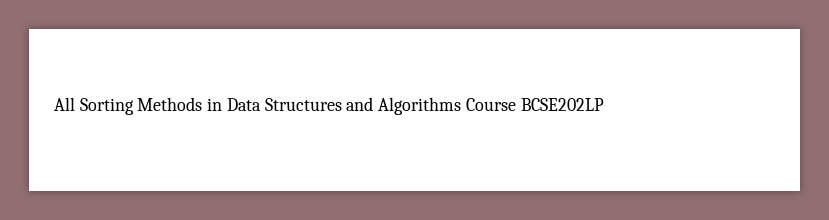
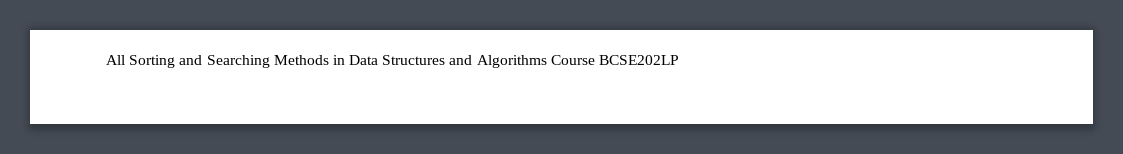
(134, 106) none -> [179,55,270,68] and Searching

